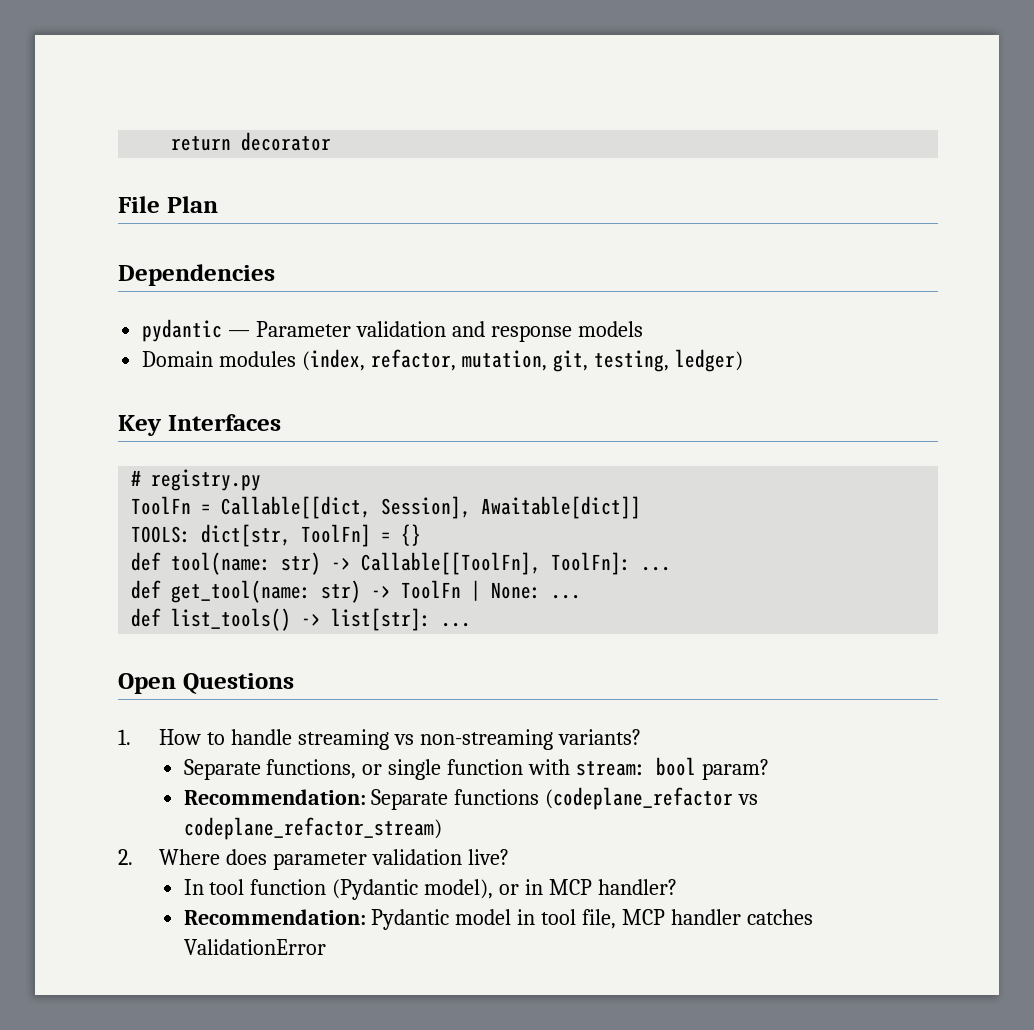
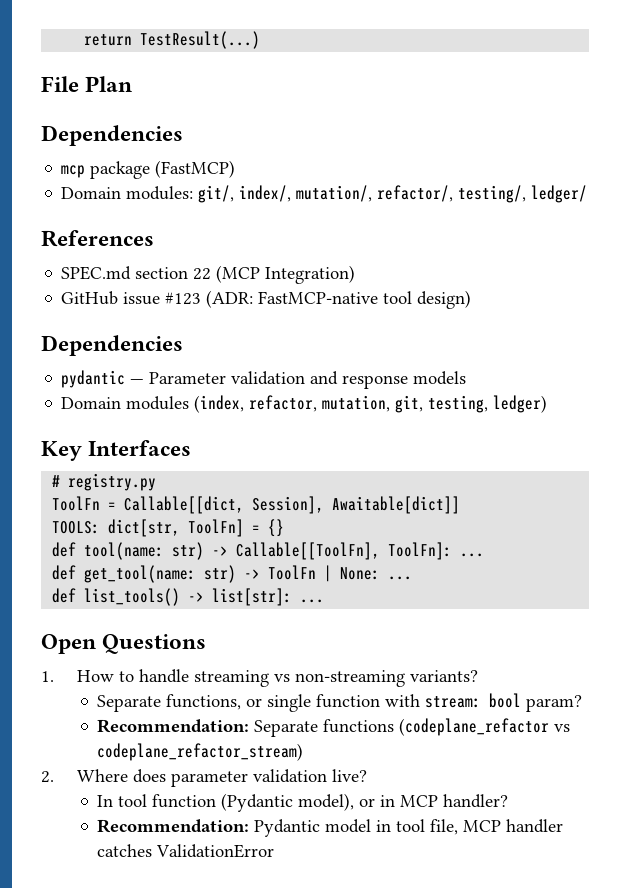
[241,132,332,151] decorator -> [140,31,261,49] TestResult(...)
(275, 275) none -> [61,160,236,179] [61,185,588,203] [41,230,154,247] [61,265,356,284] [61,290,472,309] [41,335,183,356] // mcp package (FastMCP) // Domain modules: git/, index/, mutation/, refactor/, testing/, ledger/ // References // SPEC.md section 22 (MCP Integration) // GitHub issue #123 (ADR: FastMCP-native tool design) // Dependencies

